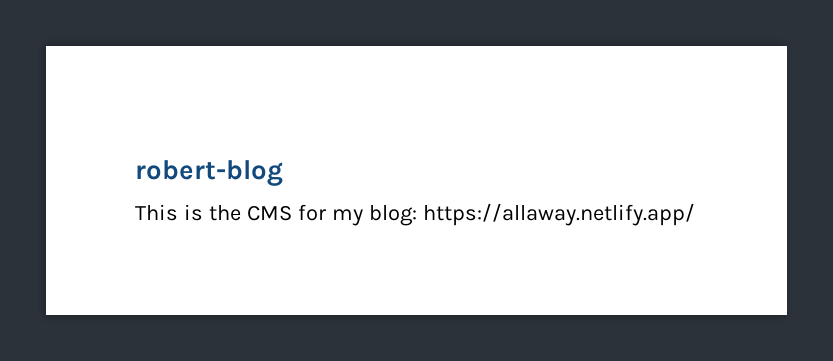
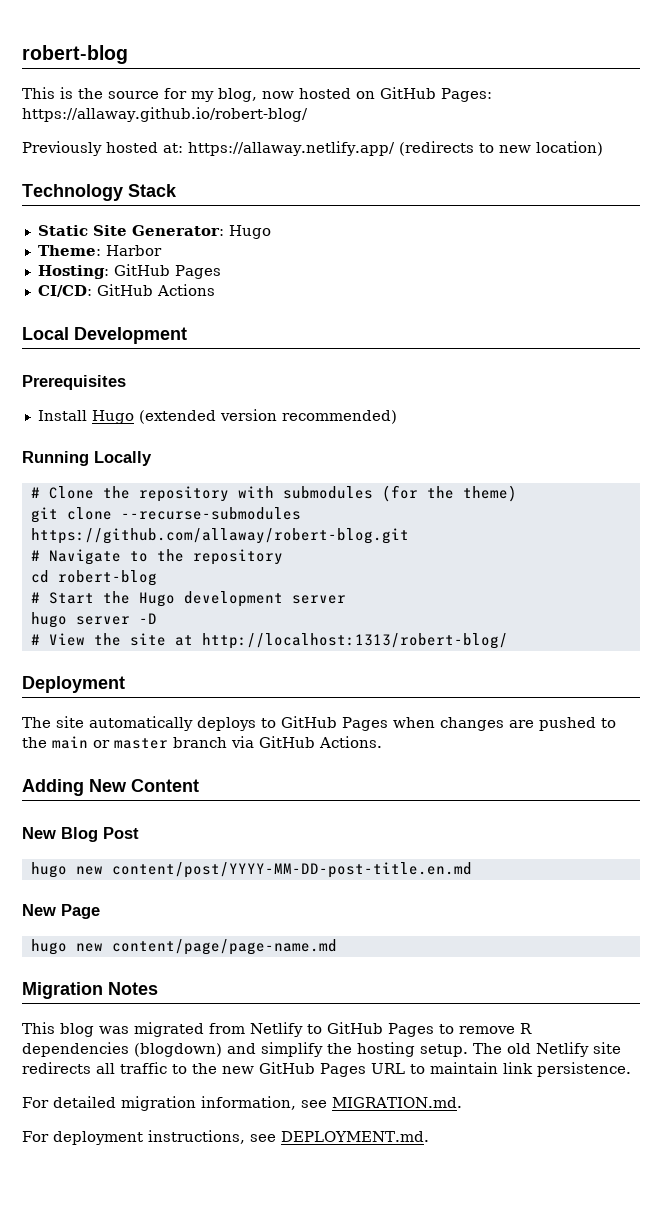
[246,205,292,221] CMS -> [108,91,159,99] source
[368,203,695,226] blog: https://allaway.netlify.app/ -> [218,87,492,102] [22,107,308,122] [22,141,603,156] [22,184,177,201] [37,225,271,239] [37,245,162,256] [37,264,221,279] [37,284,215,297] [22,327,187,344] [22,375,126,390] [37,409,397,424] [22,451,152,466] [30,485,517,502] [30,507,301,523] [30,528,409,544] [30,549,283,565] [30,570,157,586] [30,591,346,607] [30,612,157,628] [30,633,508,649] [22,676,125,693] [22,716,616,731] [22,736,382,749] [22,779,199,796] [22,827,139,842] [30,862,472,878] [22,904,100,919] [30,939,337,955] [22,982,158,999] [22,1022,532,1037] [22,1042,621,1057] [22,1062,631,1077] [22,1096,462,1111] [22,1130,429,1145] blog, now hosted on GitHub Pages: https://allaway.github.io/robert-blog/ // Previously hosted at: https://allaway.netlify.app/ (redirects to new location) // Technology Stack // Static Site Generator: Hugo // Theme: Harbor // Hosting: GitHub Pages // CI/CD: GitHub Actions // Local Development // Prerequisites // Install Hugo (extended version recommended) // Running Locally // # Clone the repository with submodules (for the theme) // git clone --recurse-submodules https://github.com/allaway/robert-blog.git // # Navigate to the repository // cd robert-blog // # Start the Hugo development server // hugo server -D // # View the site at http://localhost:1313/robert-blog/ // Deployment // The site automatically deploys to GitHub Pages when changes are pushed to the main or master branch via GitHub Actions. // Adding New Content // New Blog Post // hugo new content/post/YYYY-MM-DD-post-title.en.md // New Page // hugo new content/page/page-name.md // Migration Notes // This blog was migrated from Netlify to GitHub Pages to remove R dependencies (blogdown) and simplify the hosting setup. The old Netlify site redirects all traffic to the new GitHub Pages URL to maintain link persistence. // For detailed migration information, see MIGRATION.md. // For deployment instructions, see DEPLOYMENT.md.

